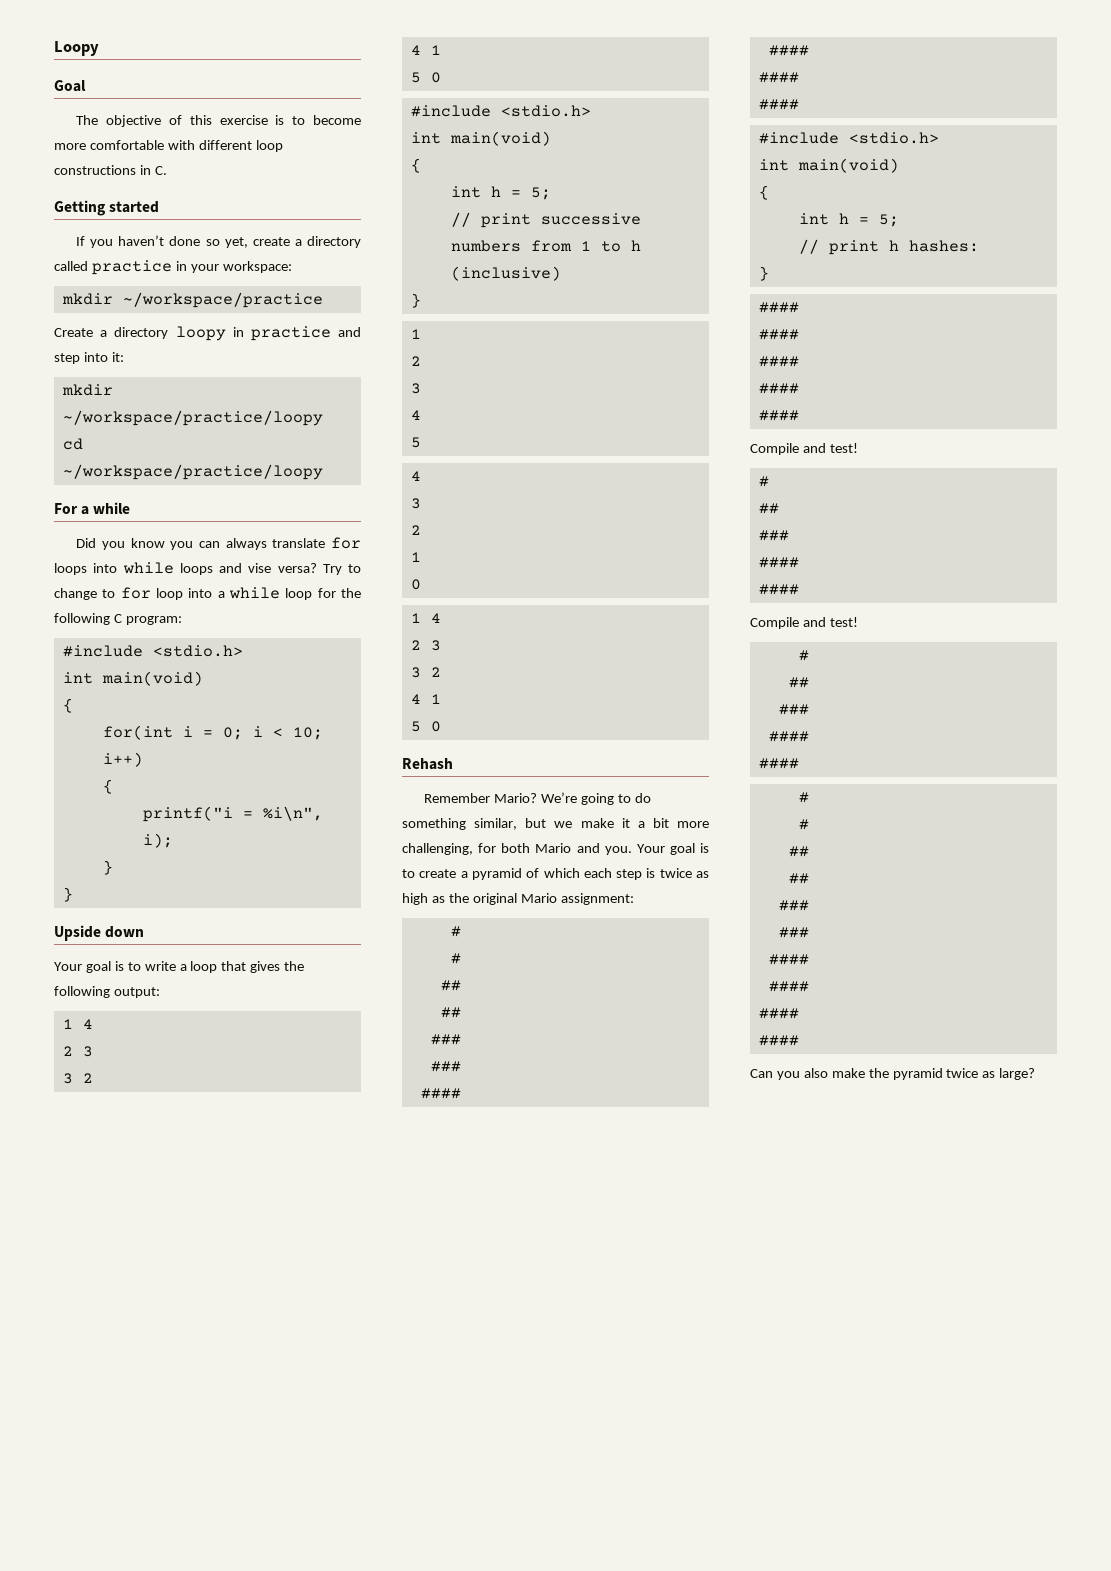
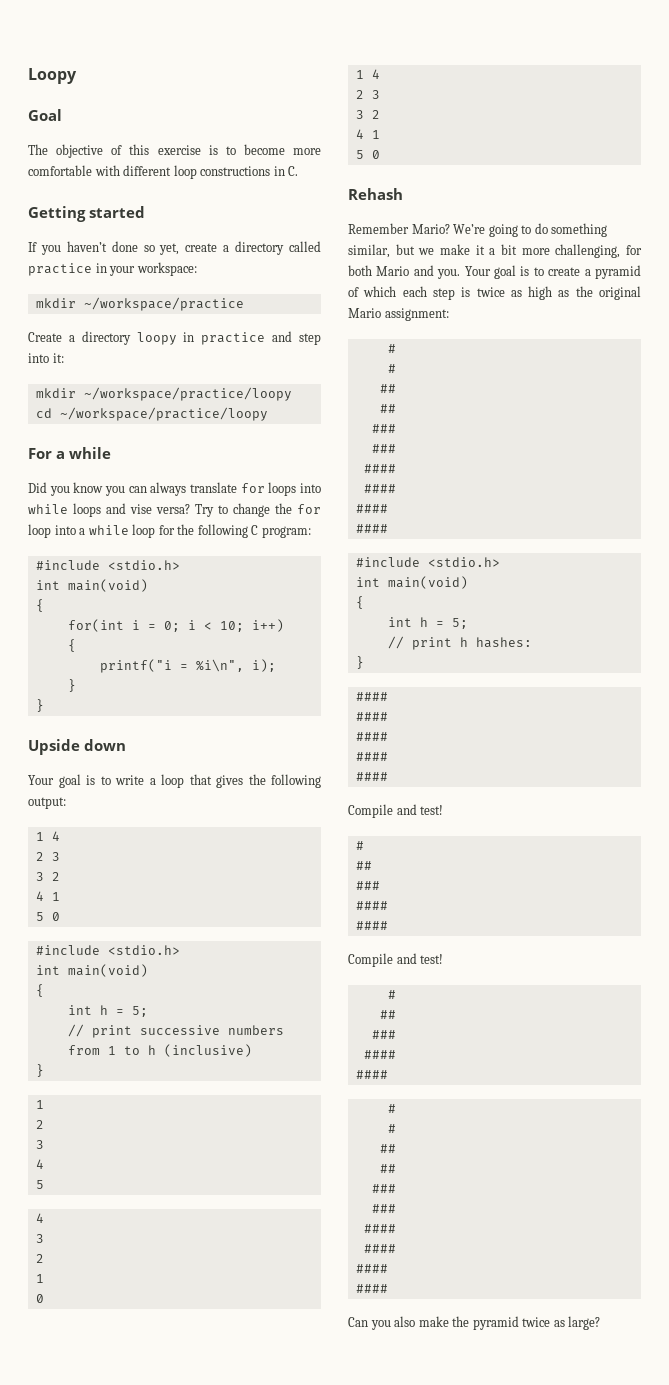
[102,589,116,598] to -> [275,503,292,514] the

